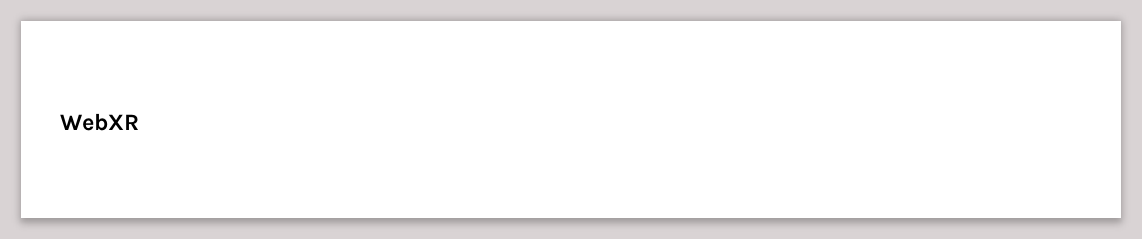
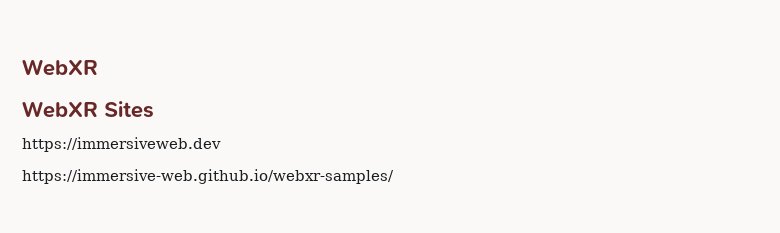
[60,113,139,131] WebXR -> [22,59,98,76] [22,101,154,118] [22,137,221,152] [22,169,394,184] WebXR // WebXR Sites // https://immersiveweb.dev // https://immersive-web.github.io/webxr-samples/

